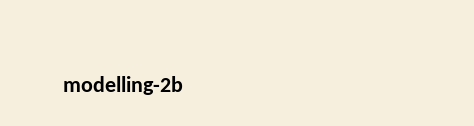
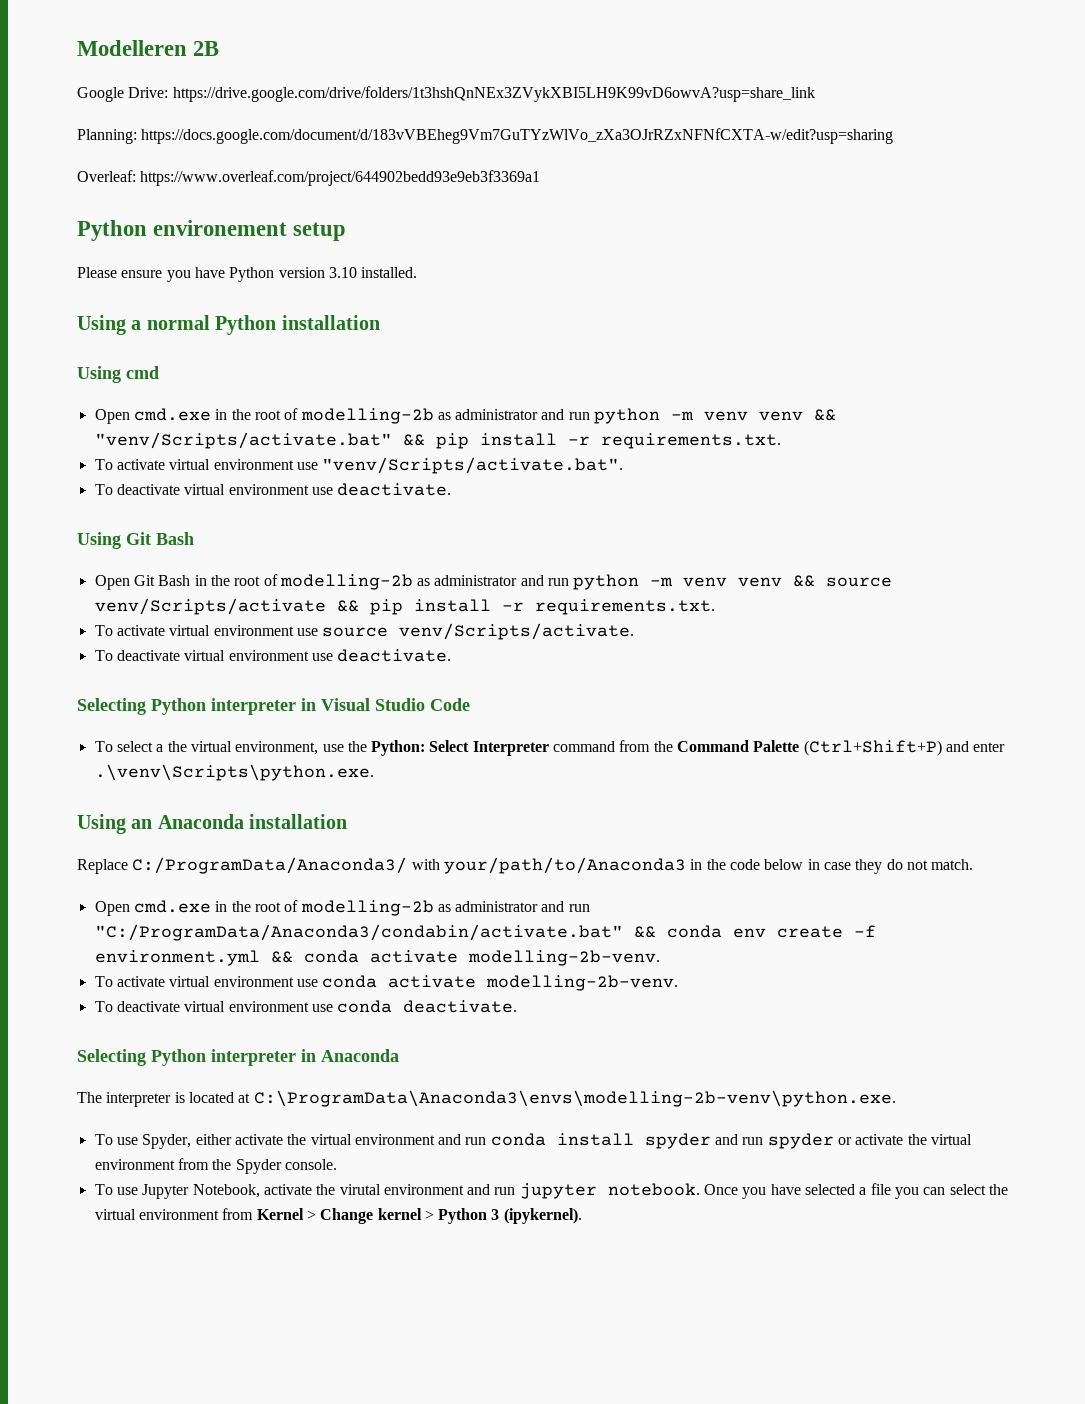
[63,76,183,95] modelling-2b -> [77,40,220,56] [77,86,815,102] [77,128,894,144] [77,170,541,186] [77,220,347,241] [77,267,418,282] [77,315,380,335] [77,366,159,383] [94,408,837,424] [94,432,781,449] [94,457,624,474] [94,483,452,496] [77,532,194,549] [94,574,893,590] [94,598,715,615] [94,623,635,640] [94,649,452,662] [77,698,470,715] [94,740,1006,756] [94,764,374,781] [77,814,348,834] [77,857,974,874] [94,900,590,916] [94,924,876,941] [94,950,660,966] [94,975,679,991] [94,1000,518,1013] [77,1049,399,1066] [77,1090,896,1107] [94,1133,973,1149] [94,1158,337,1174] [94,1183,1009,1199] [94,1208,582,1224] Modelleren 2B // Google Drive: https://drive.google.com/drive/folders/1t3hshQnNEx3ZVykXBI5LH9K99vD6owvA?usp=share_link // Planning: https://docs.google.com/document/d/183vVBEheg9Vm7GuTYzWlVo_zXa3OJrRZxNFNfCXTA-w/edit?usp=sharing // Overleaf: https://www.overleaf.com/project/644902bedd93e9eb3f3369a1 // Python environement setup // Please ensure you have Python version 3.10 installed. // Using a normal Python installation // Using cmd // Open cmd.exe in the root of modelling-2b as administrator and run python -m venv venv && "venv/Scripts/activate.bat" && pip install -r requirements.txt. // To activate virtual environment use "venv/Scripts/activate.bat". // To deactivate virtual environment use deactivate. // Using Git Bash // Open Git Bash in the root of modelling-2b as administrator and run python -m venv venv && source venv/Scripts/activate && pip install -r requirements.txt. // To activate virtual environment use source venv/Scripts/activate. // To deactivate virtual environment use deactivate. // Selecting Python interpreter in Visual Studio Code // To select a the virtual environment, use the Python: Select Interpreter command from the Command Palette (Ctrl+Shift+P) and enter .\venv\Scripts\python.exe. // Using an Anaconda installation // Replace C:/ProgramData/Anaconda3/ with your/path/to/Anaconda3 in the code below in case they do not match. // Open cmd.exe in the root of modelling-2b as administrator and run "C:/ProgramData/Anaconda3/condabin/activate.bat" && conda env create -f environment.yml && conda activate modelling-2b-venv. // To activate virtual environment use conda activate modelling-2b-venv. // To deactivate virtual environment use conda deactivate. // Selecting Python interpreter in Anaconda // The interpreter is located at C:\ProgramData\Anaconda3\envs\modelling-2b-venv\python.exe. // To use Spyder, either activate the virtual environment and run conda install spyder and run spyder or activate the virtual environment from the Spyder console. // To use Jupyter Notebook, activate the virutal environment and run jupyter notebook. Once you have selected a file you can select the virtual environment from Kernel > Change kernel > Python 3 (ipykernel).

